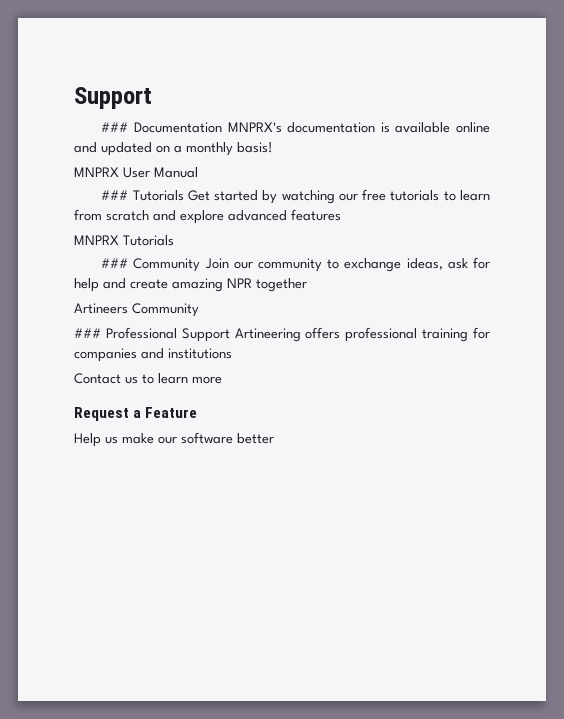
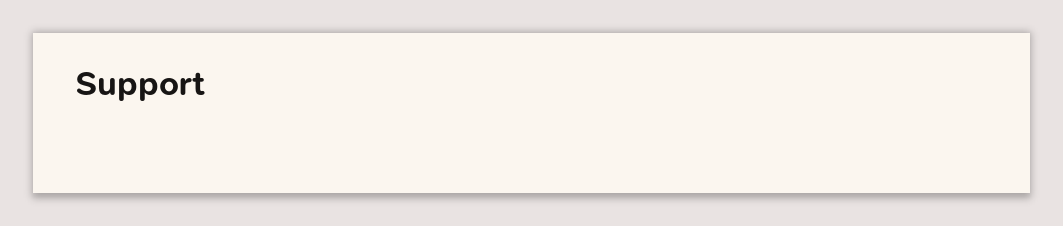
[74,87,152,109] [101,122,491,133] [74,142,273,156] [74,167,198,178] [101,189,490,204] [74,209,341,224] [74,235,174,246] [101,257,490,272] [74,278,307,292] [74,303,199,317] [74,327,490,342] [74,348,232,362] [74,373,222,384] [74,407,198,421] [74,432,274,447] Support // ### Documentation MNPRX's documentation is available online and updated on a monthly basis! // MNPRX User Manual // ### Tutorials Get started by watching our free tutorials to learn from scratch and explore advanced features // MNPRX Tutorials // ### Community Join our community to exchange ideas, ask for help and create amazing NPR together // Artineers Community // ### Professional Support Artineering offers professional training for companies and institutions // Contact us to learn more // Request a Feature // Help us make our software better -> [75,72,205,101] Support

